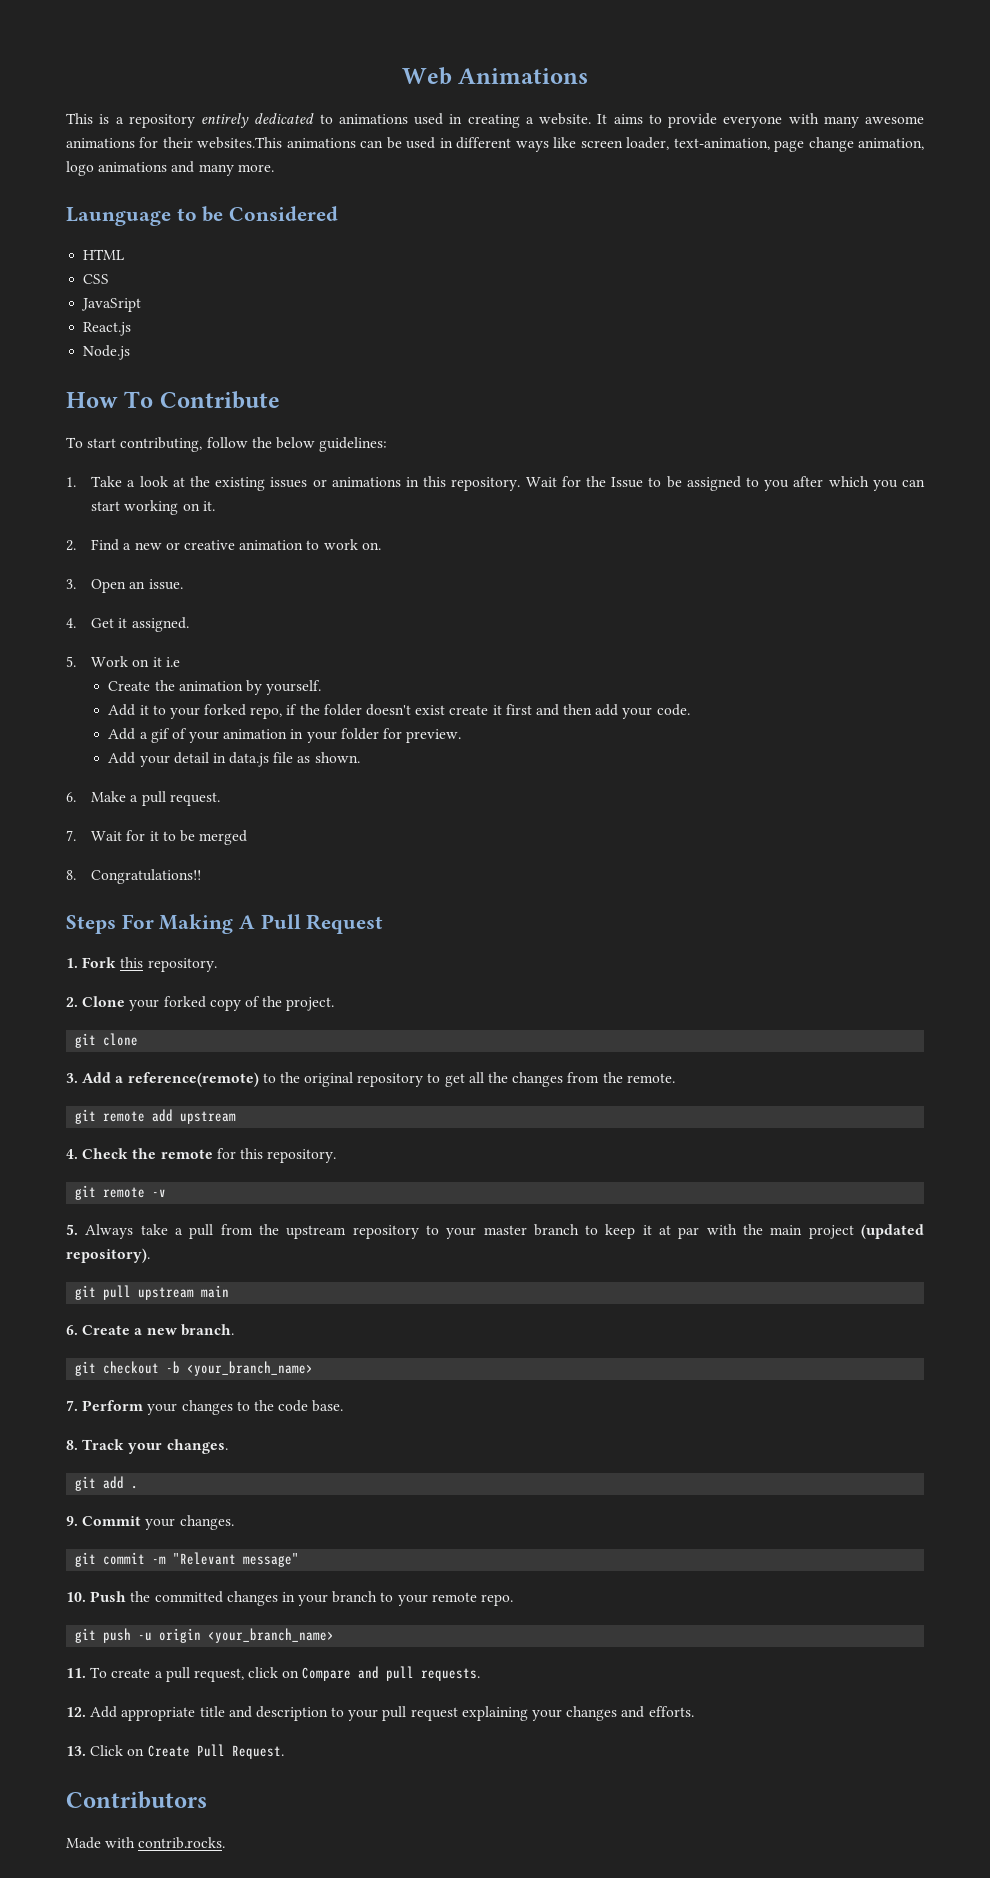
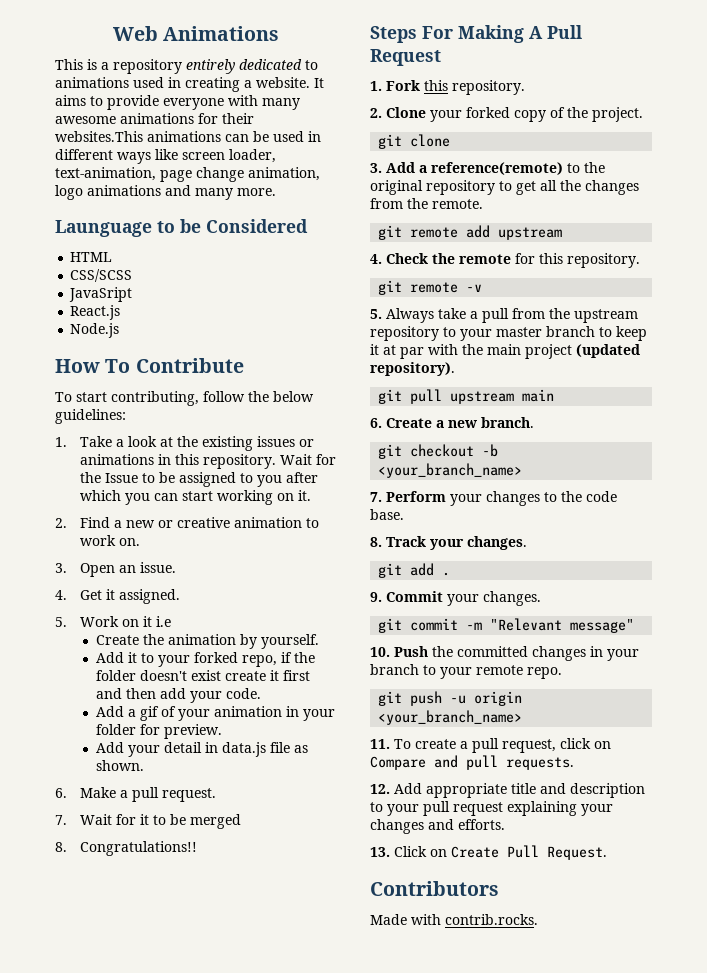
[83,274,110,284] CSS -> [70,269,133,282] CSS/SCSS

